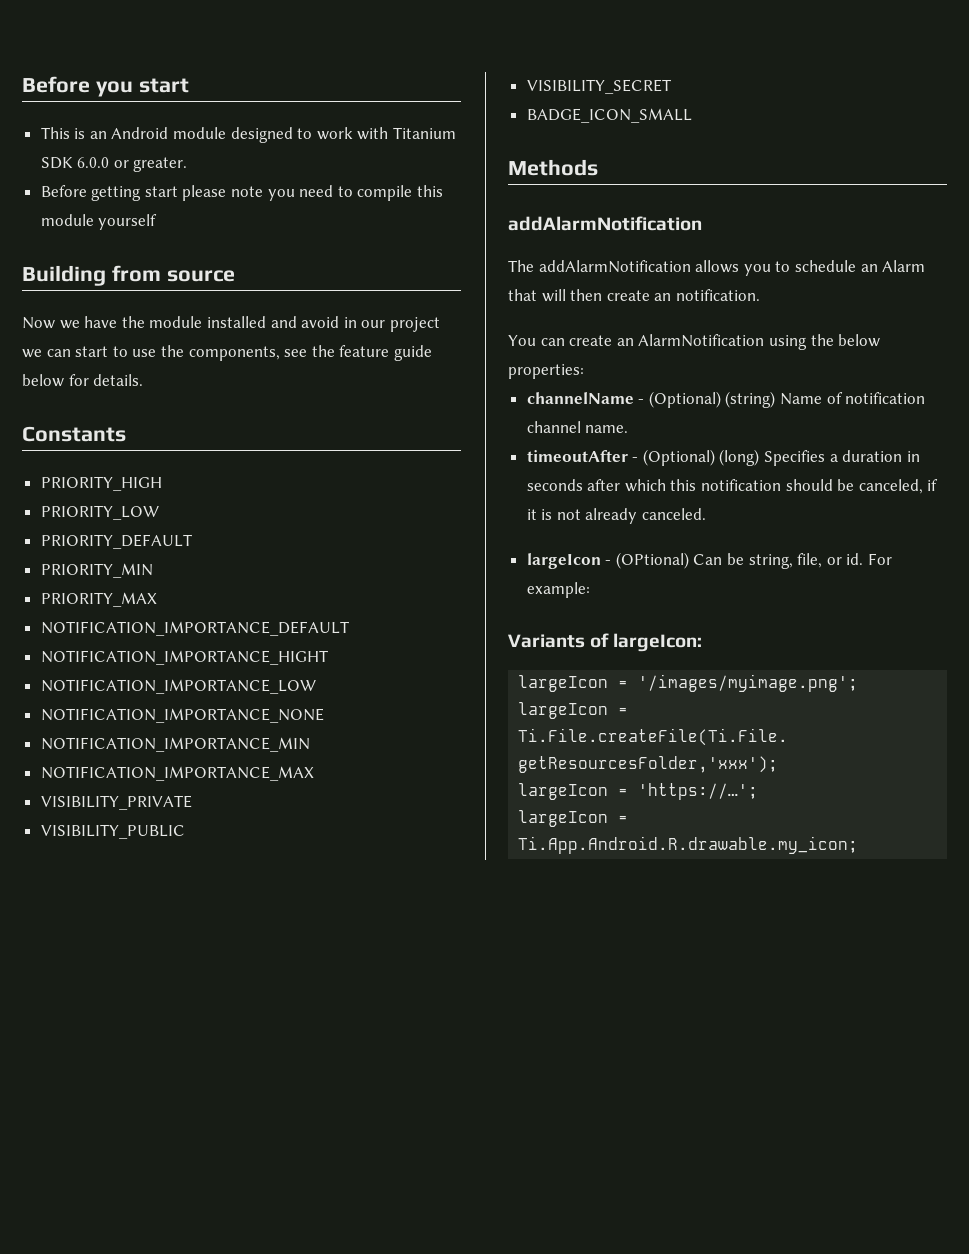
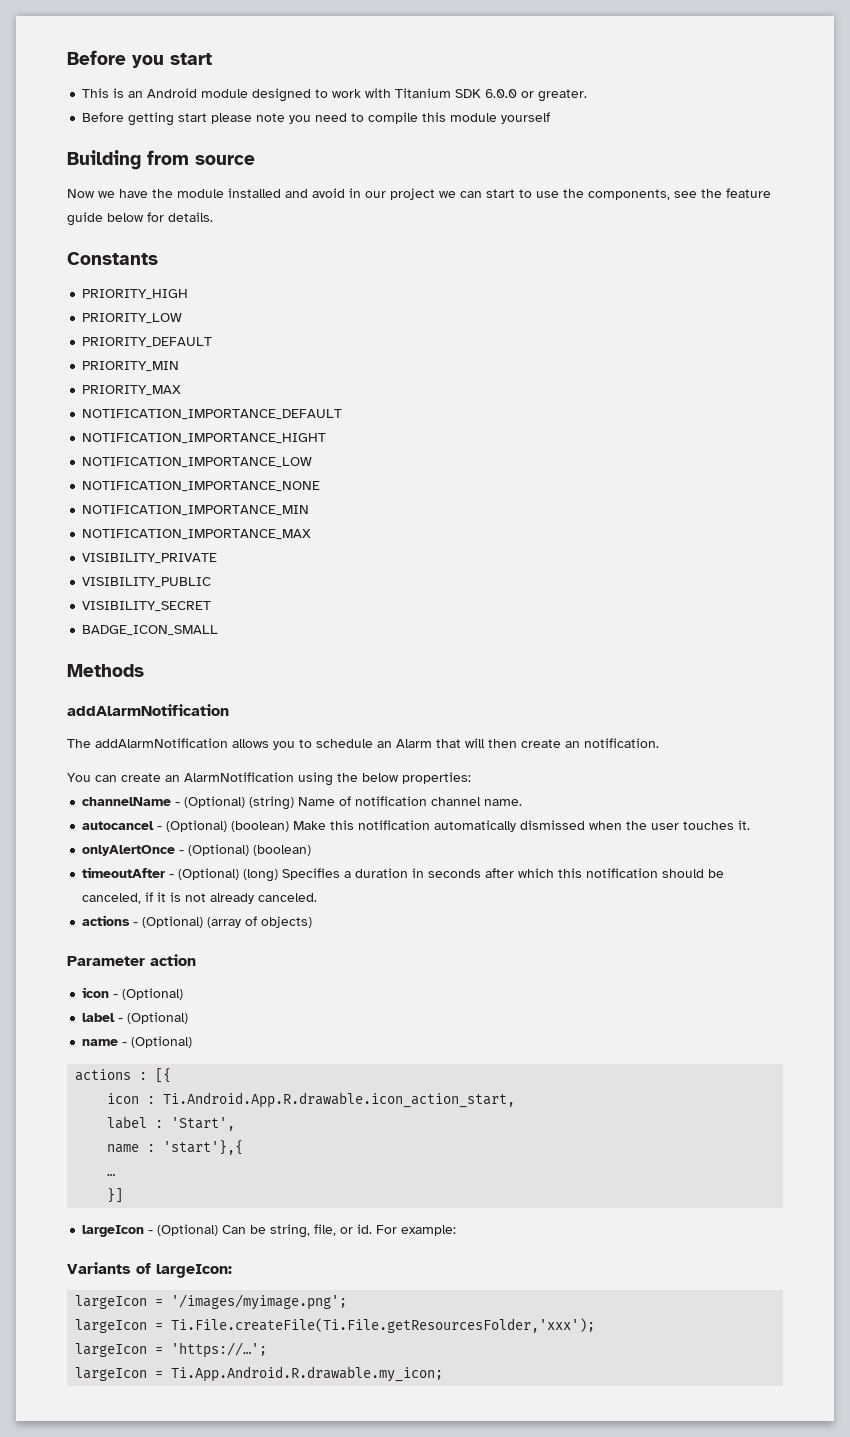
(629, 429) none -> [82,820,751,832] [82,844,312,856] // autocancel - (Optional) (boolean) Make this notification automatically dismissed when the user touches it. // onlyAlertOnce - (Optional) (boolean)
(707, 514) none -> [82,915,313,928] [67,954,196,966] [82,987,184,1000] [82,1012,189,1024] [82,1036,193,1048] [75,1068,172,1083] [107,1092,516,1108] [107,1116,236,1131] [107,1140,244,1155] [107,1174,116,1176] [107,1188,124,1203] // actions - (Optional) (array of objects) // Parameter action // icon - (Optional) // label - (Optional) // name - (Optional) // actions : [{ // icon : Ti.Android.App.R.drawable.icon_action_start, // label : 'Start', // name : 'start'},{ // … // }]
[615,552,689,569] (OPtional) -> [157,1224,219,1236] (Optional)

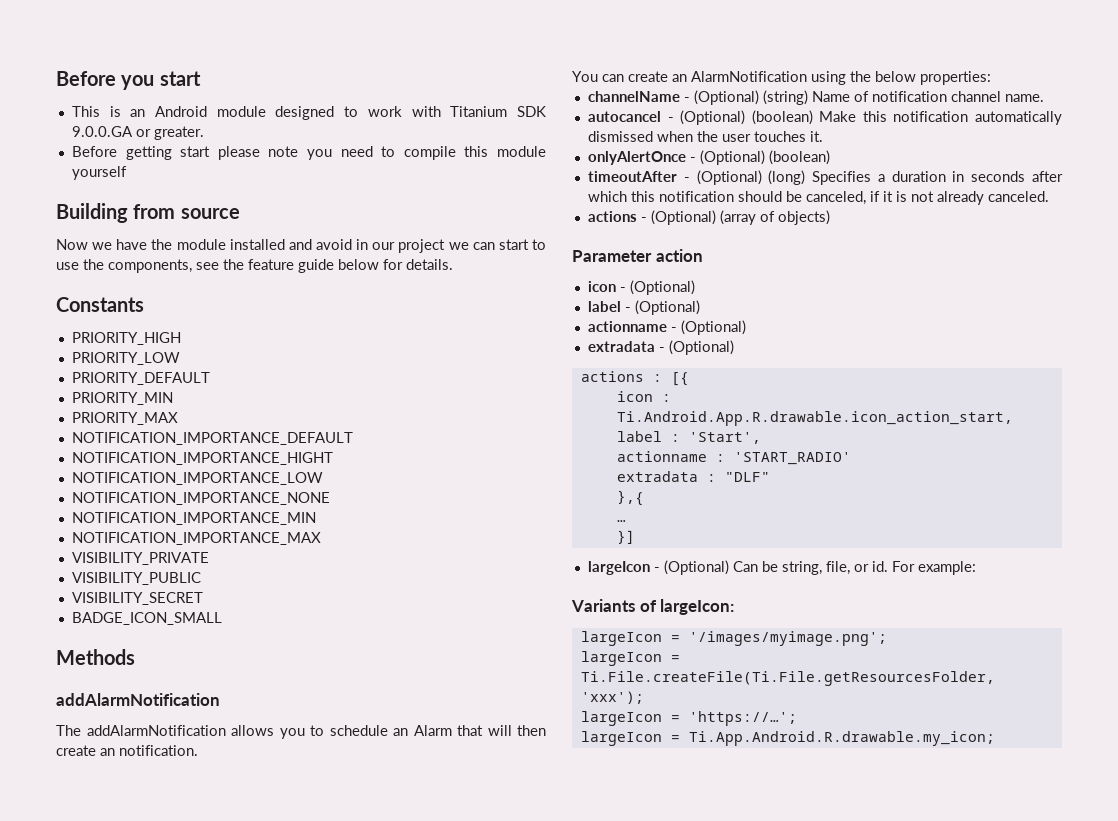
[485,89,518,98] 6.0.0 -> [71,126,133,137] 9.0.0.GA
[82,1039,119,1046] name -> [587,320,746,335] [587,341,655,352] actionname - (Optional) // extradata
[107,1140,244,1155] name : 'start'},{ -> [616,451,851,465] [616,471,770,482] [616,490,644,506] actionname : 'START_RADIO' // extradata : "DLF" // },{

